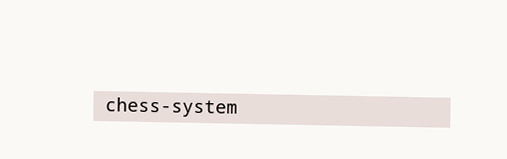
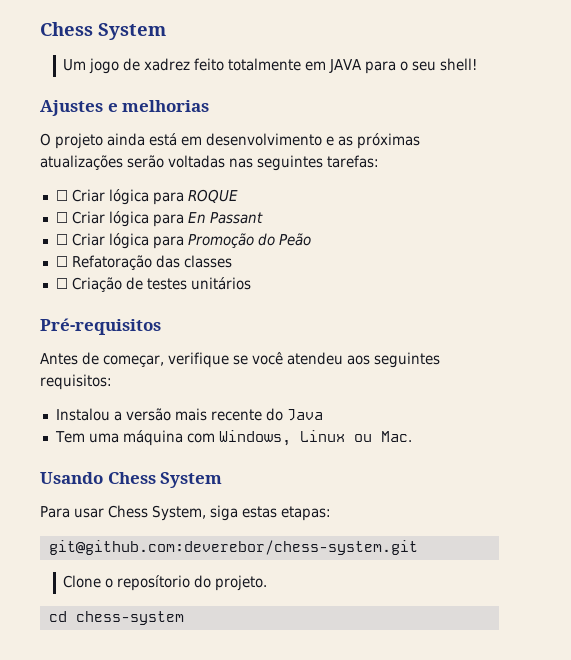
(105, 107) none -> [40,22,166,40] [63,58,478,74] [40,100,210,116] [40,133,420,149] [40,155,379,171] [55,189,238,205] [55,211,263,227] [55,233,311,249] [55,255,232,270] [55,277,251,292] [40,318,161,335] [40,352,440,368] [40,374,112,390] [55,408,323,421] [54,430,412,446] [40,472,223,488] [40,505,331,521] [48,540,418,555] [63,575,268,591] [48,611,67,622] Chess System // Um jogo de xadrez feito totalmente em JAVA para o seu shell! // Ajustes e melhorias // O projeto ainda está em desenvolvimento e as próximas atualizações serão voltadas nas seguintes tarefas: // ☐ Criar lógica para ROQUE // ☐ Criar lógica para En Passant // ☐ Criar lógica para Promoção do Peão // ☐ Refatoração das classes // ☐ Criação de testes unitários // Pré-requisitos // Antes de começar, verifique se você atendeu aos seguintes requisitos: // Instalou a versão mais recente do Java // Tem uma máquina com Windows, Linux ou Mac. // Usando Chess System // Para usar Chess System, siga estas etapas: // git@github.com:deverebor/chess-system.git // Clone o reposítorio do projeto. // cd

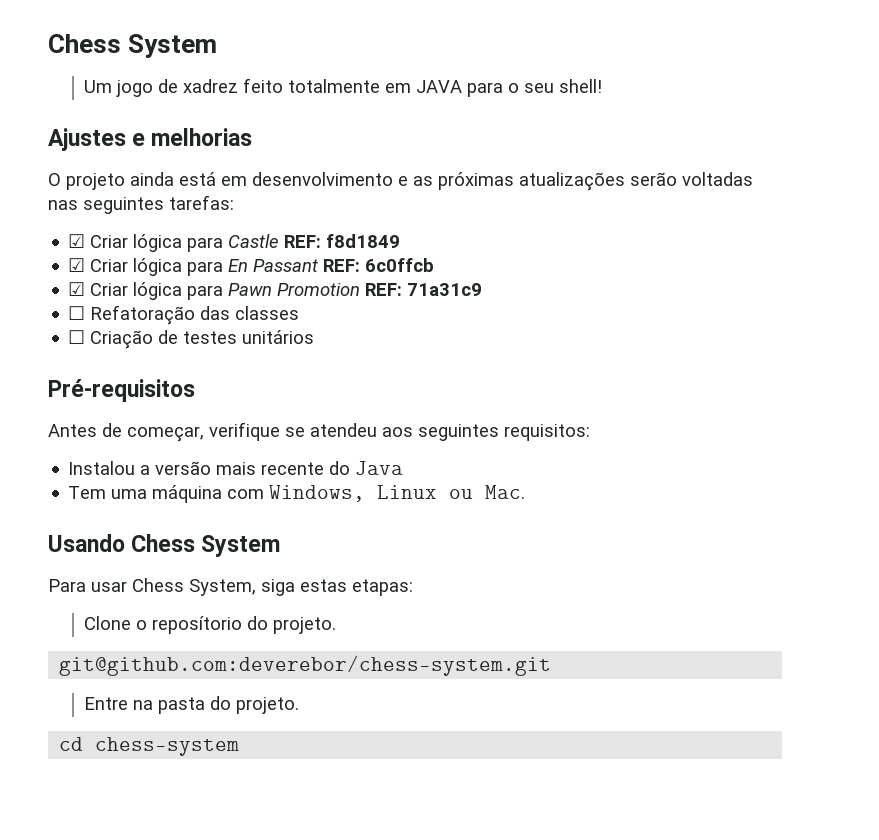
[55,189,238,205] [55,212,68,223] ☐ Criar lógica para ROQUE // ☐ -> [68,234,401,252] [68,258,86,272] ☑ Criar lógica para Castle REF: f8d1849 // ☑
[55,233,311,249] // ☐ Criar lógica para Promoção do Peão -> [323,258,435,272] [68,282,483,300] REF: 6c0ffcb // ☑ Criar lógica para Pawn Promotion REF: 71a31c9
[252,352,283,365] você -> (305, 432) none
[48,540,418,555] // git@github.com:deverebor/chess-system.git -> (413, 587) none
(268, 583) none -> [59,655,552,676] [84,696,300,714] // git@github.com:deverebor/chess-system.git // Entre na pasta do projeto.

